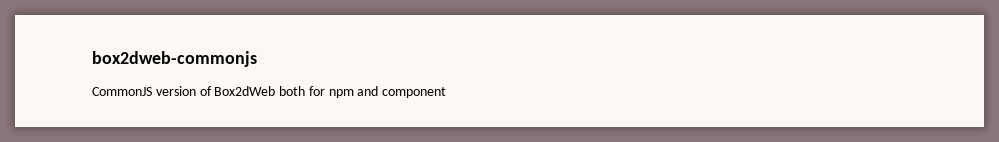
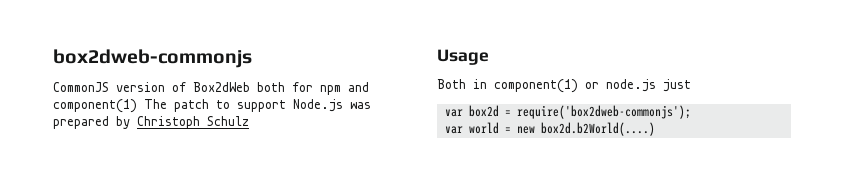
[382,87,447,98] component -> [53,99,371,113] [53,116,249,129] [437,49,489,65] [437,79,691,93] [444,105,691,119] [444,122,655,136] component(1) The patch to support Node.js was prepared by Christoph Schulz // Usage // Both in component(1) or node.js just // var box2d = require('box2dweb-commonjs'); // var world = new box2d.b2World(....)

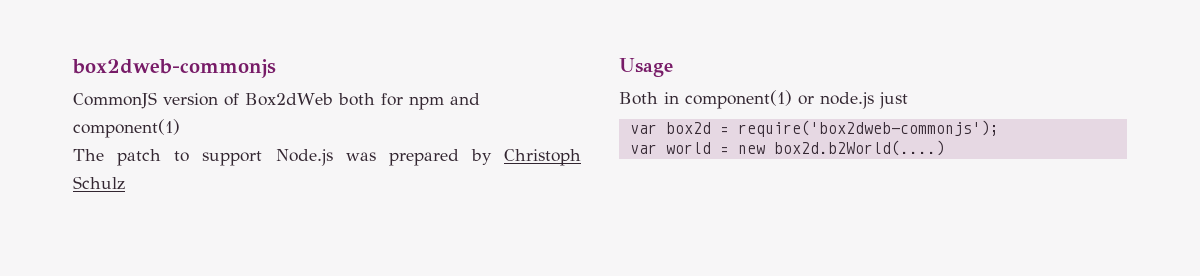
(137, 106) none -> (180, 128) //

